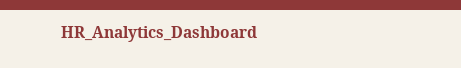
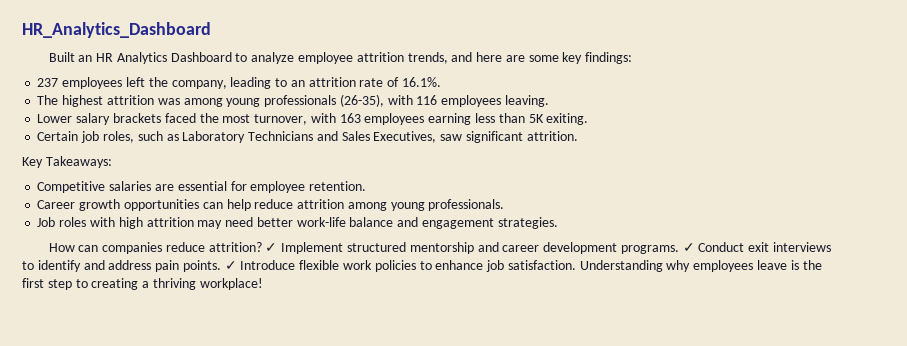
(257, 34) none -> [48,52,633,64] [37,77,441,89] [37,94,549,107] [37,113,589,125] [37,131,578,143] [22,156,112,168] [37,181,367,193] [37,199,505,211] [37,217,558,229] [48,242,832,254] [22,260,822,272] [22,278,263,290] // Built an HR Analytics Dashboard to analyze employee attrition trends, and here are some key findings: // 237 employees left the company, leading to an attrition rate of 16.1%. // The highest attrition was among young professionals (26-35), with 116 employees leaving. // Lower salary brackets faced the most turnover, with 163 employees earning less than 5K exiting. // Certain job roles, such as Laboratory Technicians and Sales Executives, saw significant attrition. // Key Takeaways: // Competitive salaries are essential for employee retention. // Career growth opportunities can help reduce attrition among young professionals. // Job roles with high attrition may need better work-life balance and engagement strategies. // How can companies reduce attrition? ✓ Implement structured mentorship and career development programs. ✓ Conduct exit interviews to identify and address pain points. ✓ Introduce flexible work policies to enhance job satisfaction. Understanding why employees leave is the first step to creating a thriving workplace!

